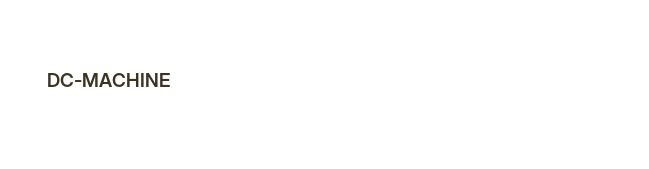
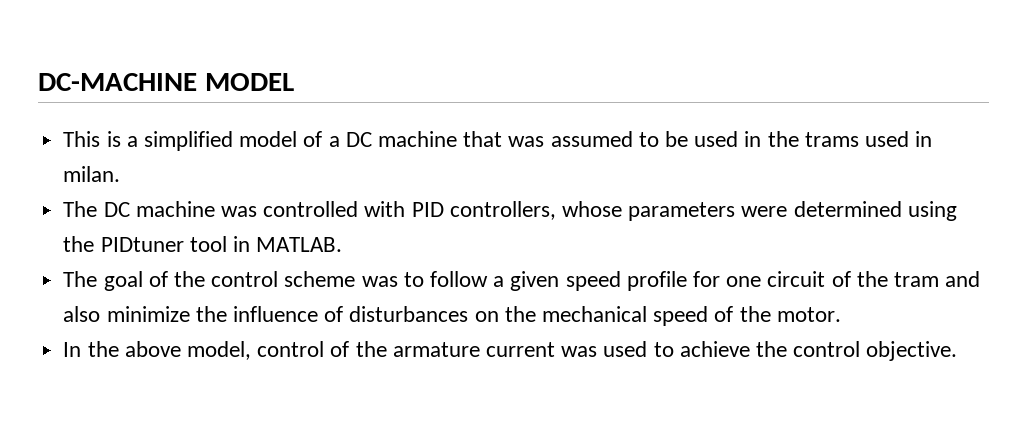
(170, 80) none -> [204,73,294,91] [63,131,933,151] [63,166,121,182] [63,201,957,221] [63,236,343,252] [63,271,981,291] [63,306,841,326] [63,341,958,361] MODEL // This is a simplified model of a DC machine that was assumed to be used in the trams used in milan. // The DC machine was controlled with PID controllers, whose parameters were determined using the PIDtuner tool in MATLAB. // The goal of the control scheme was to follow a given speed profile for one circuit of the tram and also minimize the influence of disturbances on the mechanical speed of the motor. // In the above model, control of the armature current was used to achieve the control objective.

